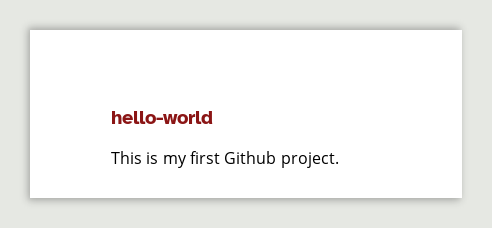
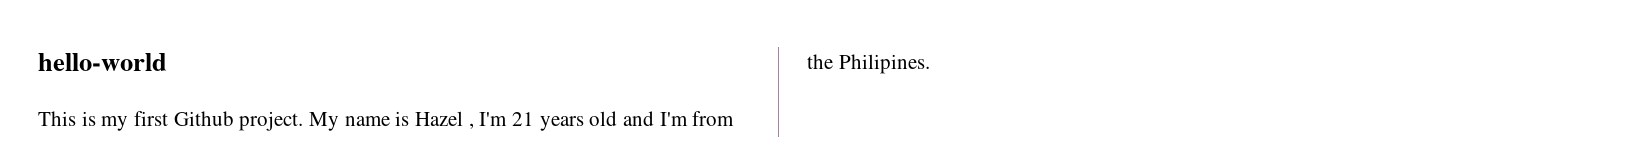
(339, 160) none -> [309,111,735,131] [807,54,930,74] My name is Hazel , I'm 21 years old and I'm from the Philipines.

